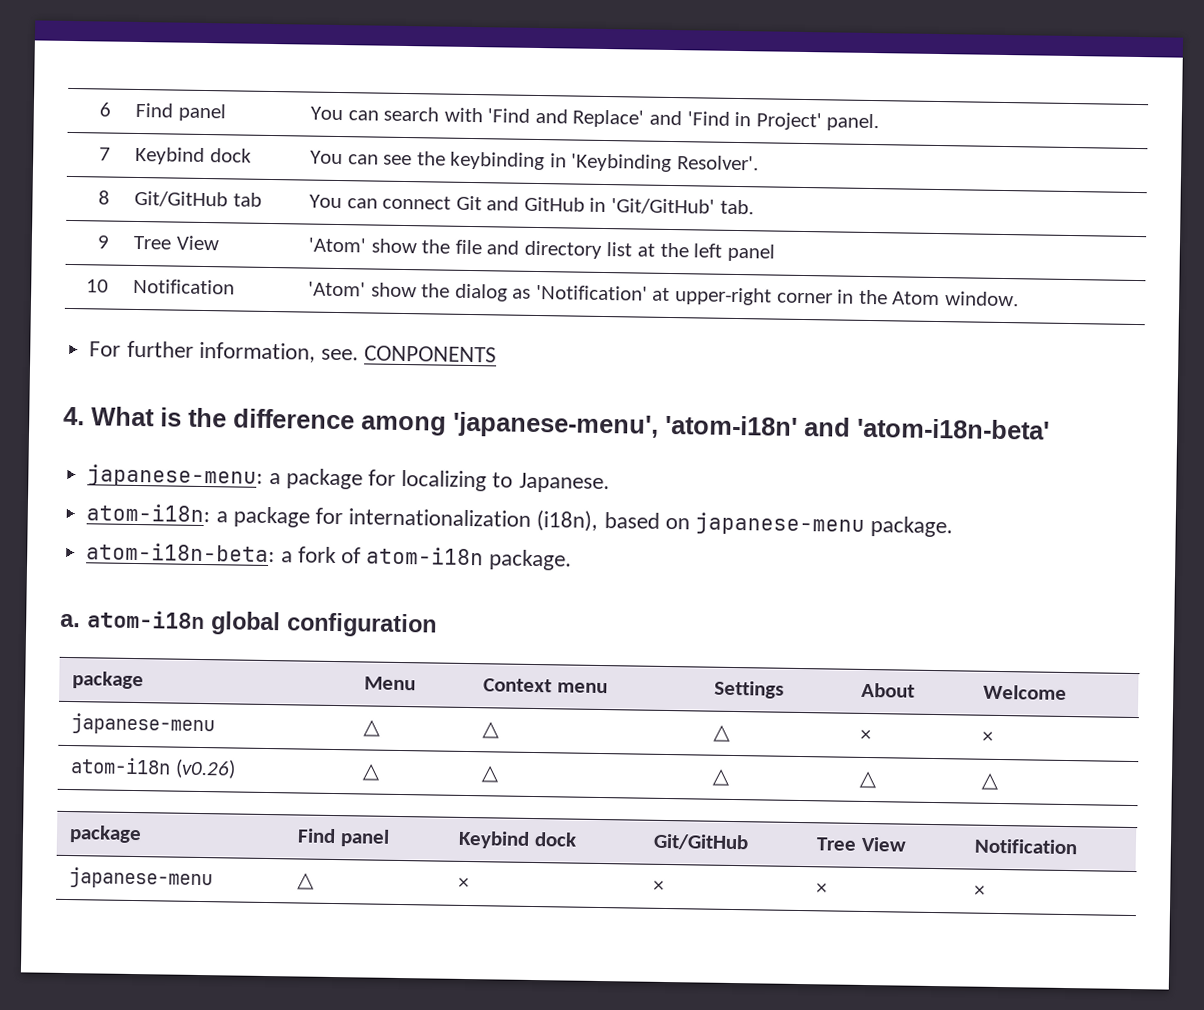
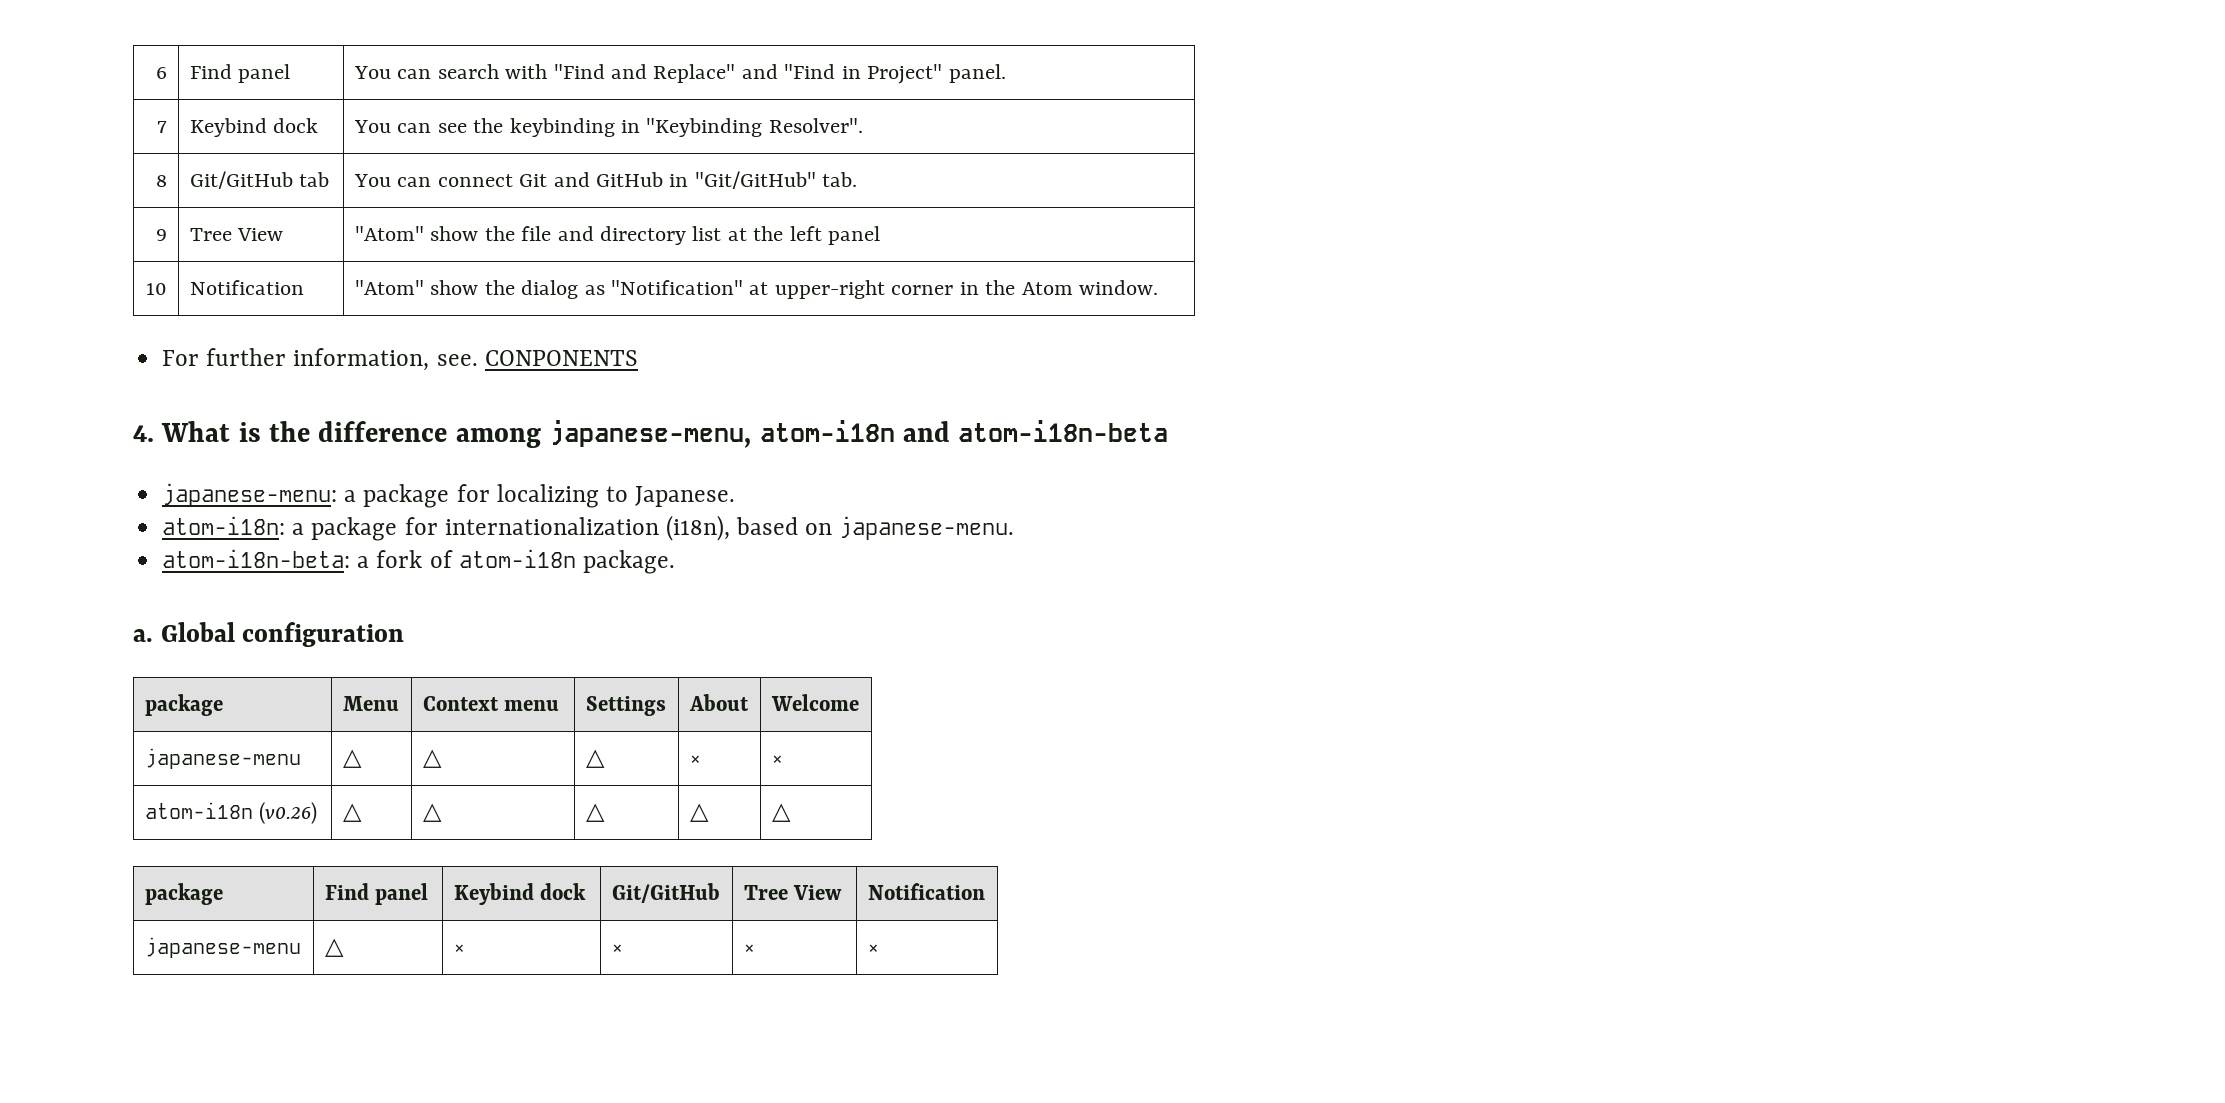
[487,108,822,131] 'Find and Replace' and 'Find in Project' -> [553,64,943,84] "Find and Replace" and "Find in Project"
[571,153,760,173] 'Keybinding Resolver'. -> [646,118,863,137] "Keybinding Resolver".
[611,198,716,215] 'Git/GitHub' -> [694,171,816,189] "Git/GitHub"
[308,237,367,253] 'Atom' -> [354,226,424,241] "Atom"
[308,281,367,297] 'Atom' -> [354,280,424,295] "Atom"
[535,284,648,301] 'Notification' -> [610,280,743,295] "Notification"
[453,411,1050,440] 'japanese-menu', 'atom-i18n' and 'atom-i18n-beta' -> [549,420,1169,448] japanese-menu, atom-i18n and atom-i18n-beta
[694,512,954,538] japanese-menu package. -> [839,516,1015,540] japanese-menu.
[87,610,281,636] atom-i18n global -> [160,622,235,642] Global

